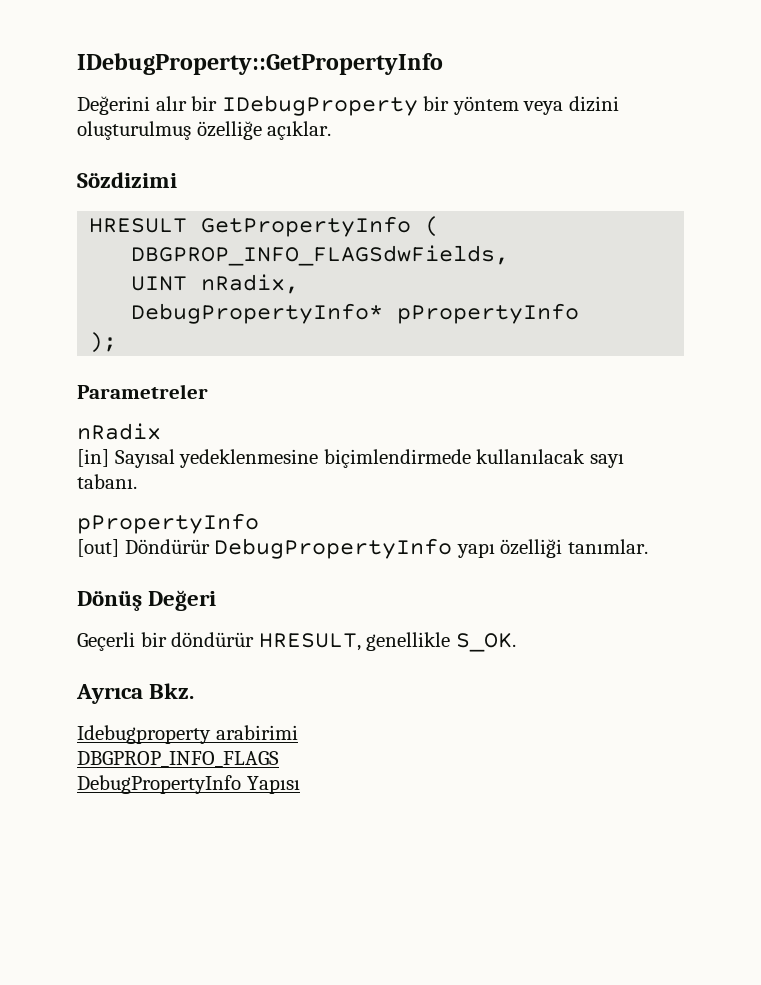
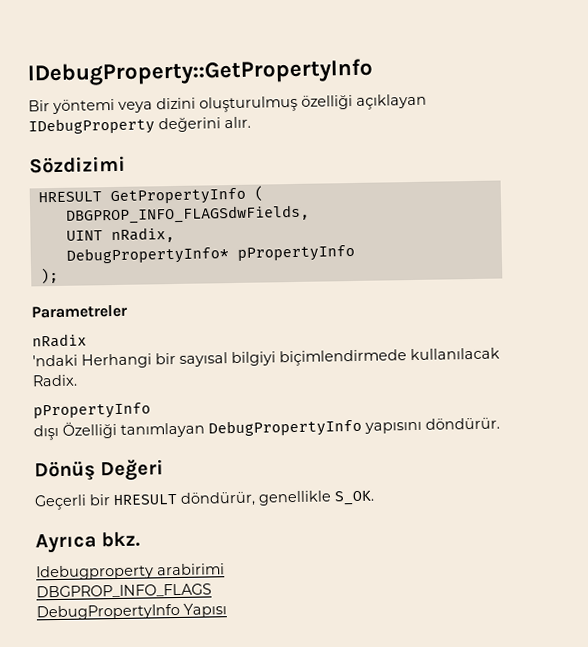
[77,95,619,116] [77,121,332,140] Değerini alır bir IDebugProperty bir yöntem veya dizini oluşturulmuş özelliğe açıklar. -> [28,93,427,115] [28,116,251,136] Bir yöntemi veya dizini oluşturulmuş özelliği açıklayan IDebugProperty değerini alır.
[77,449,624,468] [77,474,137,489] [77,513,259,534] [77,538,648,559] [in] Sayısal yedeklenmesine biçimlendirmede kullanılacak sayı tabanı. // pPropertyInfo // [out] Döndürür DebugPropertyInfo yapı özelliği tanımlar. -> [32,347,500,369] [32,374,78,387] [33,402,151,420] [33,417,500,441] 'ndaki Herhangi bir sayısal bilgiyi biçimlendirmede kullanılacak Radix. // pPropertyInfo // dışı Özelliği tanımlayan DebugPropertyInfo yapısını döndürür.
[171,632,361,651] döndürür HRESULT, -> [113,491,256,507] HRESULT döndürür,
[149,683,195,699] Bkz. -> [101,531,141,548] bkz.

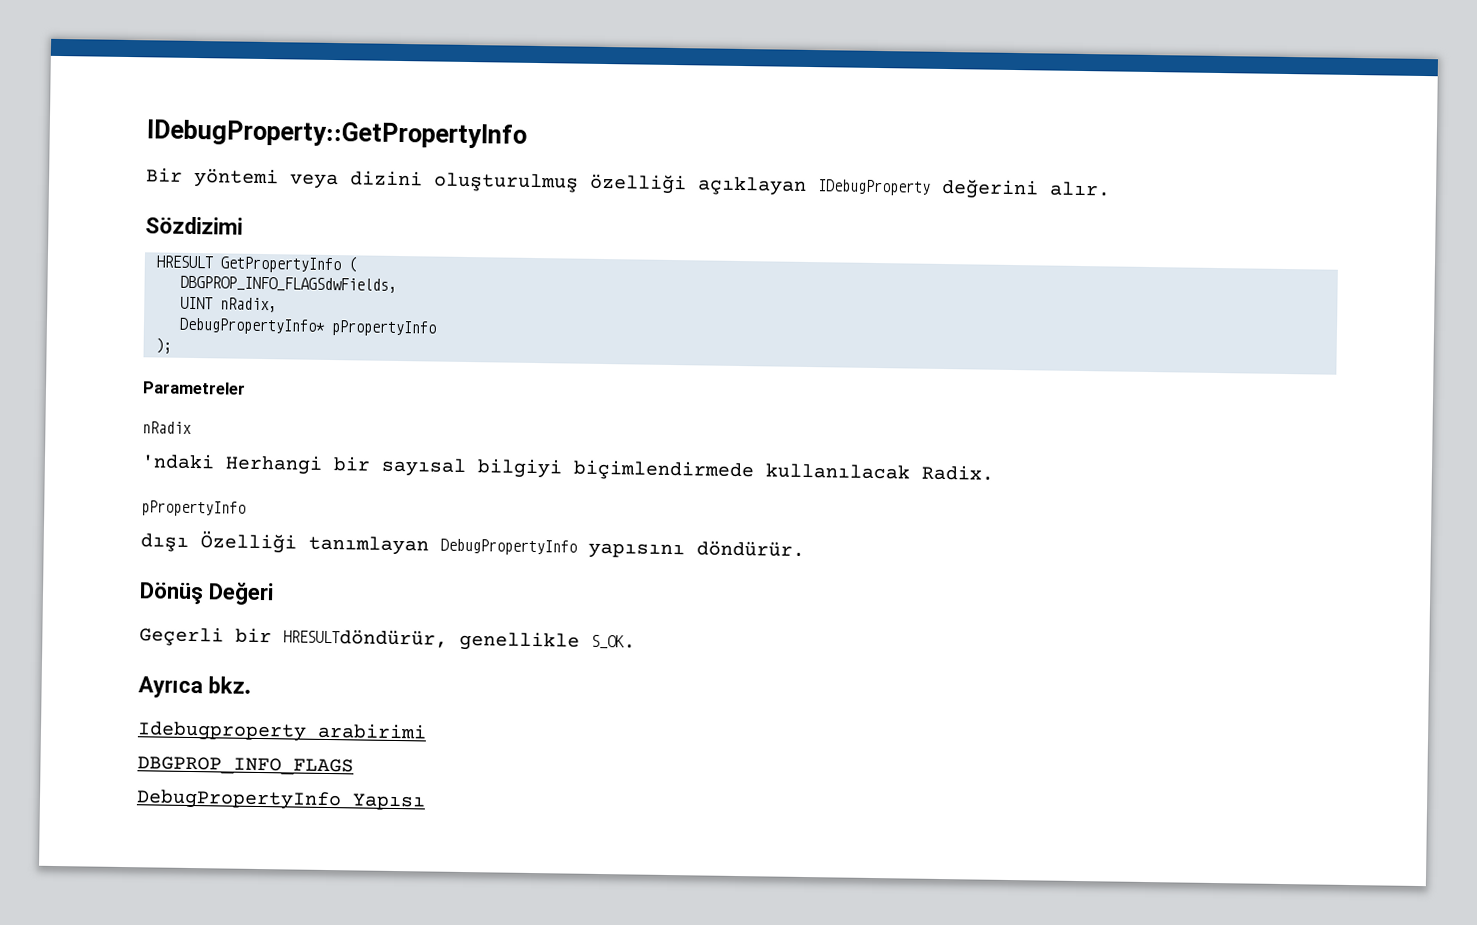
[113,491,256,507] HRESULT döndürür, -> [283,628,448,648] HRESULTdöndürür,

